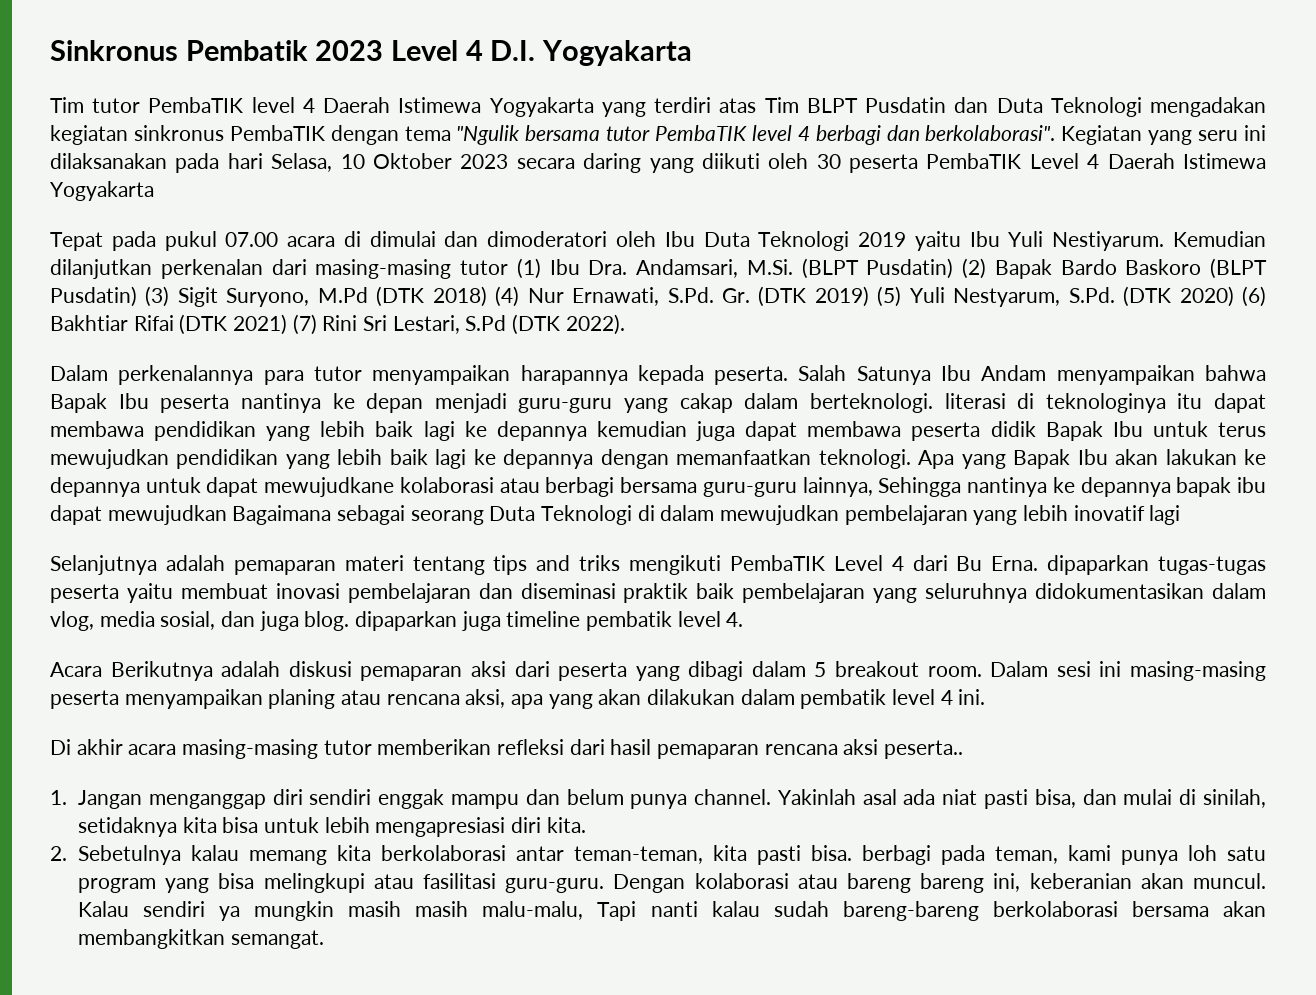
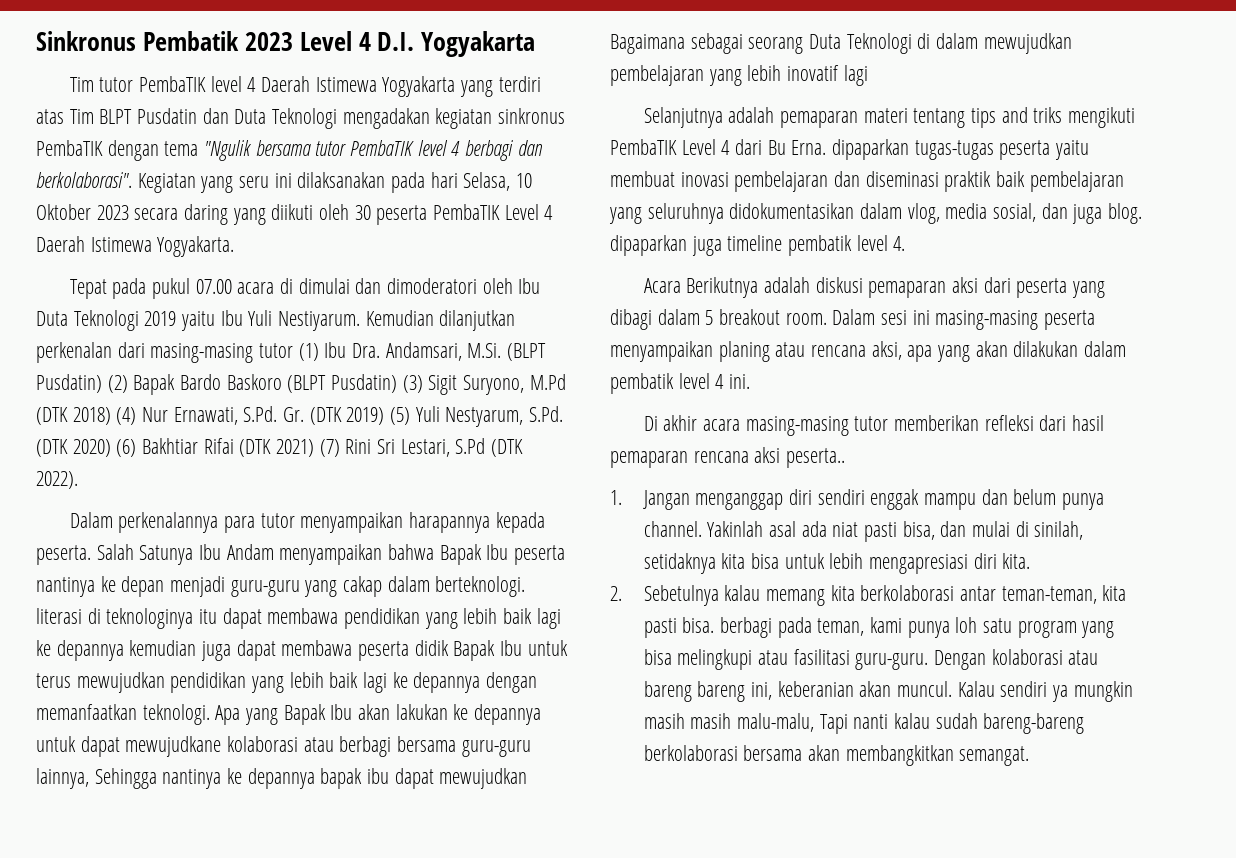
[50,181,154,201] Yogyakarta -> [157,236,235,257] Yogyakarta.

